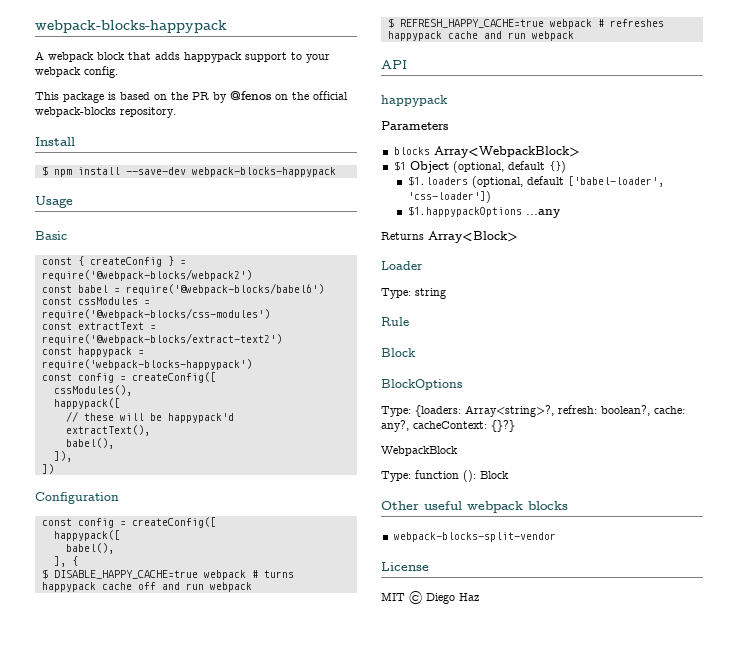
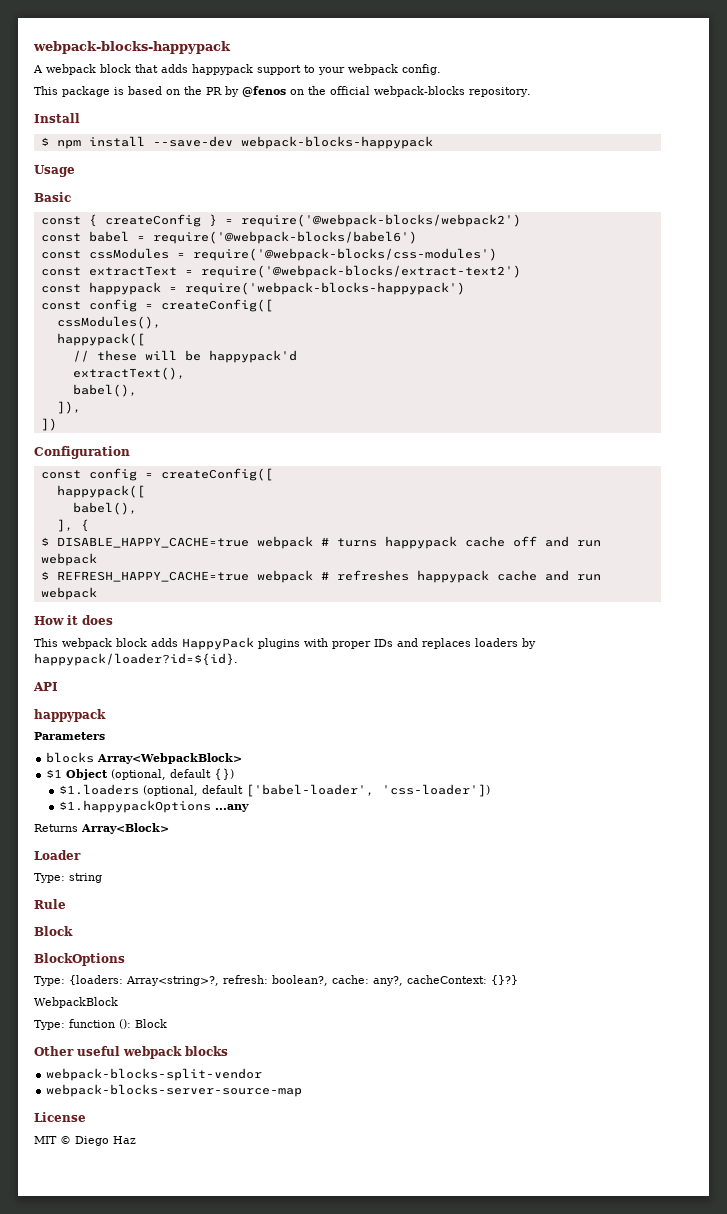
(574, 36) none -> [34,615,113,625] [34,637,536,650] [34,653,238,666] // How it does // This webpack block adds HappyPack plugins with proper IDs and replaces loaders by happypack/loader?id=${id}.
(556, 537) none -> [46,1084,303,1097] // webpack-blocks-server-source-map

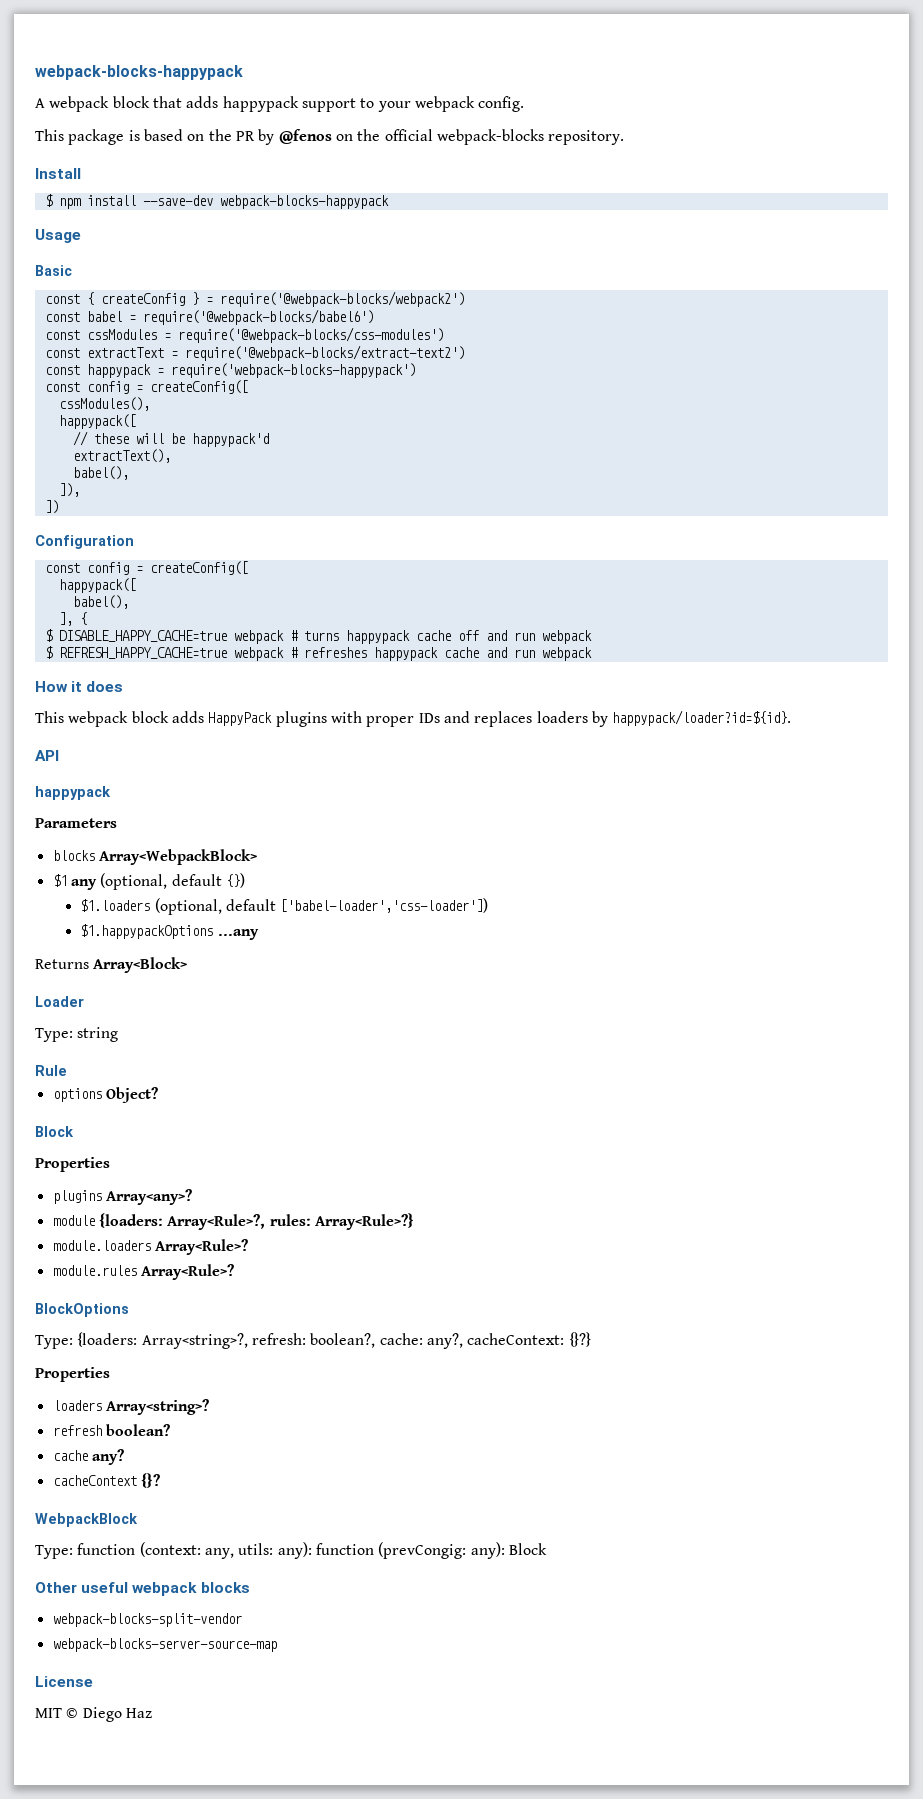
[66,769,109,780] Object -> [70,879,97,890] any
[246,784,491,797] ['babel-loader', 'css-loader']) -> [280,898,489,913] ['babel-loader','css-loader'])
[34,926,73,936] // Block -> [52,1087,158,1103] [35,1126,74,1137] [35,1157,110,1172] [52,1189,192,1205] [52,1213,414,1230] [52,1239,248,1255] [52,1264,234,1280] // options Object? // Block // Properties // plugins Array<any>? // module {loaders: Array<Rule>?, rules: Array<Rule>?} // module.loaders Array<Rule>? // module.rules Array<Rule>?
[34,997,118,1008] [34,1019,131,1030] WebpackBlock // Type: function (): -> [35,1367,110,1382] [52,1399,209,1415] [52,1424,170,1436] [52,1449,124,1465] [52,1473,160,1488] [35,1513,138,1527] [35,1542,505,1559] Properties // loaders Array<string>? // refresh boolean? // cache any? // cacheContext {}? // WebpackBlock // Type: function (context: any, utils: any): function (prevCongig: any):

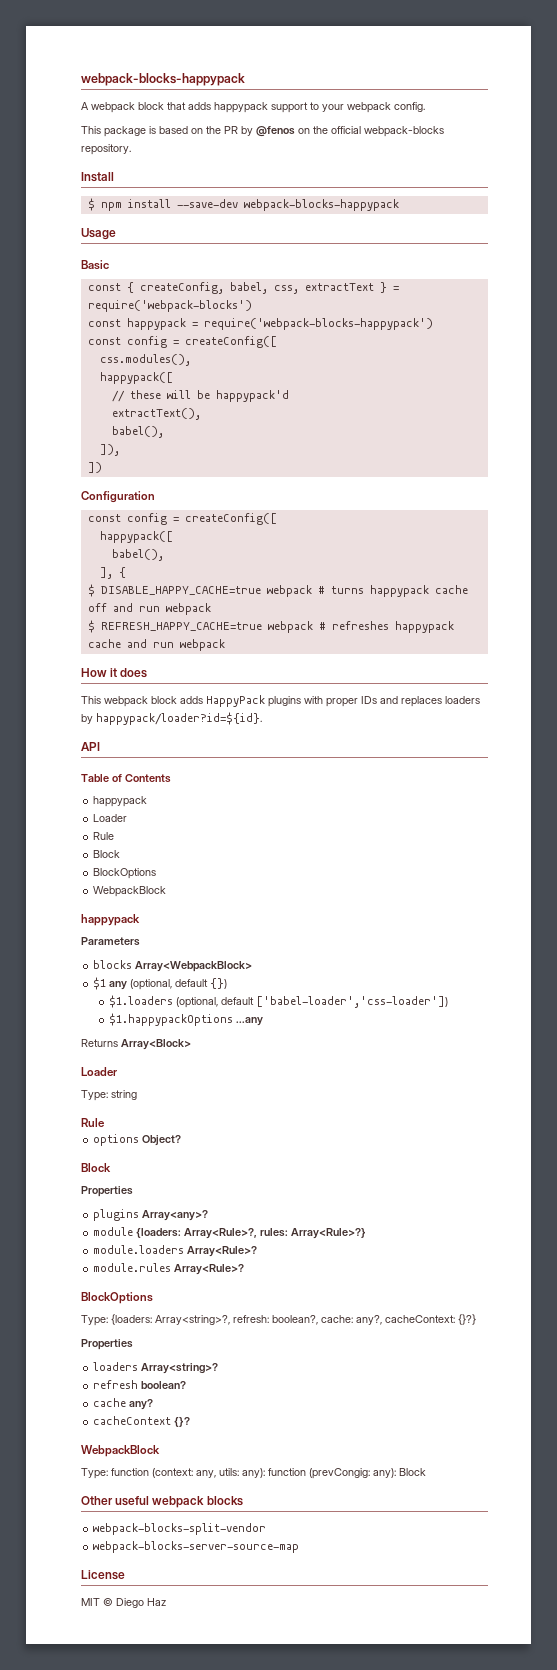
[100,291,465,307] [44,309,374,325] [44,327,444,343] [44,345,465,361] createConfig } = require('@webpack-blocks/webpack2') // const babel = require('@webpack-blocks/babel6') // const cssModules = require('@webpack-blocks/css-modules') // const extractText = require('@webpack-blocks/extract-text2') -> [139,282,399,294] [87,300,252,312] createConfig, babel, css, extractText } = require('webpack-blocks')
[58,397,150,411] cssModules(), -> [99,354,191,366] css.modules(),
(59, 755) none -> [81,774,171,783] [93,796,148,807] [93,814,128,822] [93,832,115,840] [93,850,121,858] [93,868,157,879] [93,886,167,897] // Table of Contents // happypack // Loader // Rule // Block // BlockOptions // WebpackBlock

